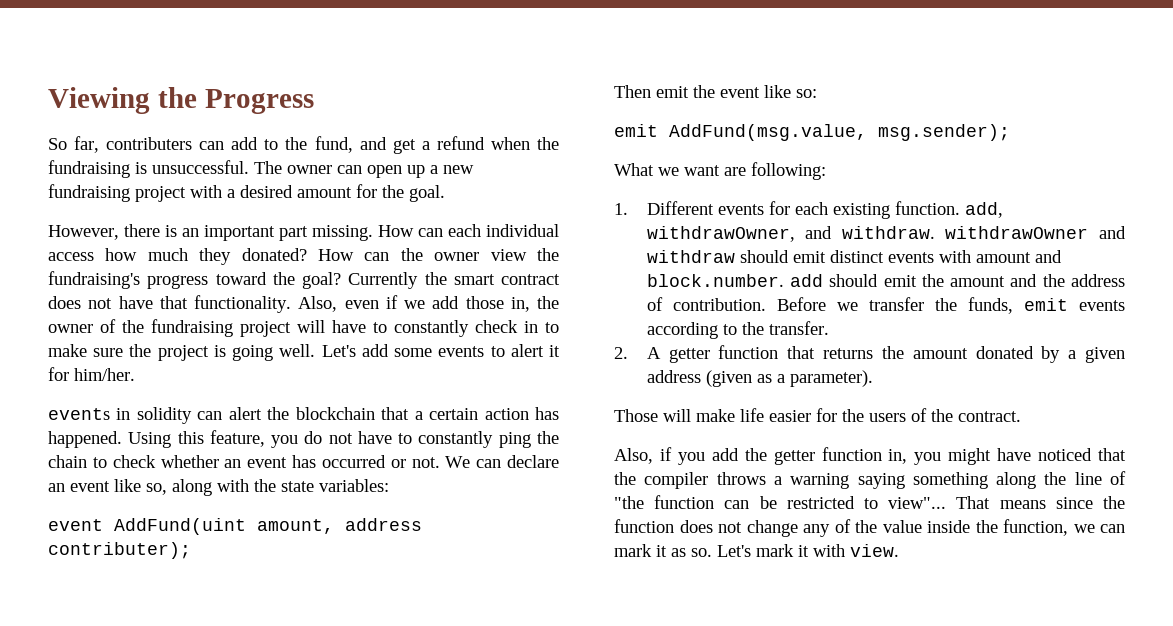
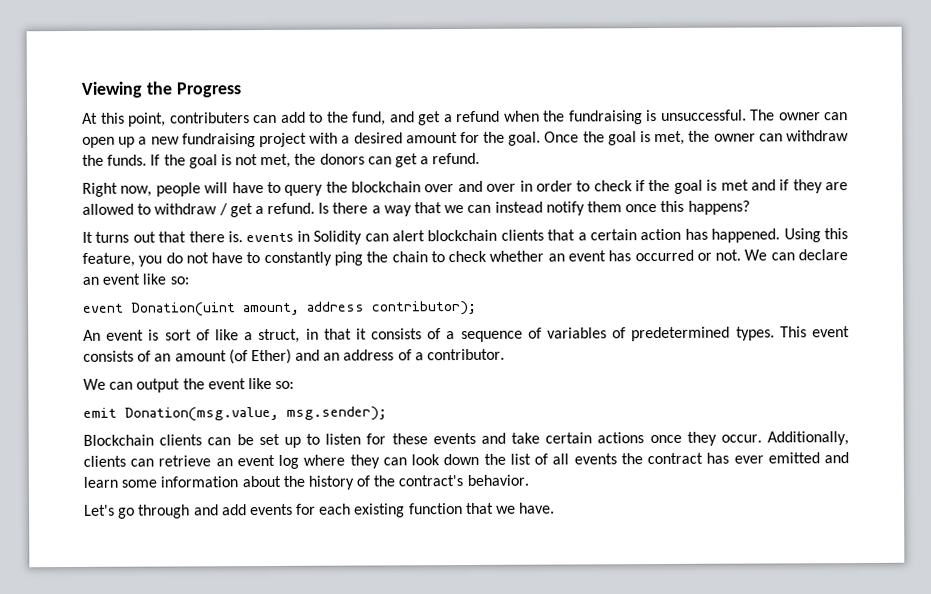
[48,136,100,153] So far, -> [82,112,166,127] At this point,
[48,224,559,241] [48,248,559,265] [48,271,560,289] [48,295,559,313] [48,319,559,337] [48,344,560,361] [48,367,135,381] // However, there is an important part missing. How can each individual access how much they donated? How can the owner view the fundraising's progress toward the goal? Currently the smart contract does not have that functionality. Also, even if we add those in, the owner of the fundraising project will have to constantly check in to make sure the project is going well. Let's add some events to alert it for him/her. // -> [544,130,849,146] [82,152,481,169] [82,179,848,197] [82,200,750,218] [82,231,243,243] Once the goal is met, the owner can withdraw the funds. If the goal is not met, the donors can get a refund. // Right now, people will have to query the blockchain over and over in order to check if the goal is met and if they are allowed to withdraw / get a refund. Is there a way that we can instead notify them once this happens? // It turns out that there is.
[136,407,192,424] solidity -> [313,230,363,245] Solidity
[267,407,375,420] the blockchain -> [427,229,544,242] blockchain clients
[146,479,389,496] [48,518,246,535] so, along with the state variables: // event AddFund(uint -> [169,276,189,285] [83,302,236,317] so: // event Donation(uint
[48,542,191,559] [614,85,689,98] contributer); // Then emit -> [372,300,477,316] [83,326,850,344] [83,348,506,365] [83,378,181,393] contributor); // An event is sort of like a struct, in that it consists of a sequence of variables of predetermined types. This event consists of an amount (of Ether) and an address of a contributor. // We can output
[669,124,867,141] AddFund(msg.value, -> [124,406,279,422] Donation(msg.value,
[614,162,826,180] [614,201,1003,219] [646,226,1126,242] [646,250,1062,263] [646,274,1125,287] [646,297,1125,314] [646,321,829,339] [614,345,1125,363] [646,370,873,387] [614,408,1021,422] [614,447,1126,465] [614,471,1126,489] [614,495,1125,509] [614,519,1125,537] [614,544,899,557] What we want are following: // 1. Different events for each existing function. add, withdrawOwner, and withdraw. withdrawOwner and withdraw should emit distinct events with amount and block.number. add should emit the amount and the address of contribution. Before we transfer the funds, emit events according to the transfer. // 2. A getter function that returns the amount donated by a given address (given as a parameter). // Those will make life easier for the users of the contract. // Also, if you add the getter function in, you might have noticed that the compiler throws a warning saying something along the line of "the function can be restricted to view"... That means since the function does not change any of the value inside the function, we can mark it as so. Let's mark it with view. -> [83,431,849,448] [83,452,849,469] [83,474,529,490] [84,502,556,519] Blockchain clients can be set up to listen for these events and take certain actions once they occur. Additionally, clients can retrieve an event log where they can look down the list of all events the contract has ever emitted and learn some information about the history of the contract's behavior. // Let's go through and add events for each existing function that we have.

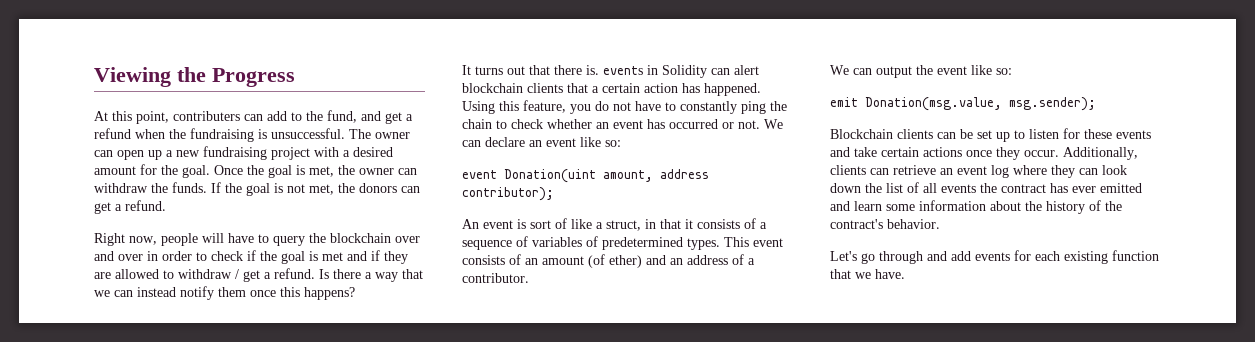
[250,348,292,365] Ether) -> [609,255,642,268] ether)

